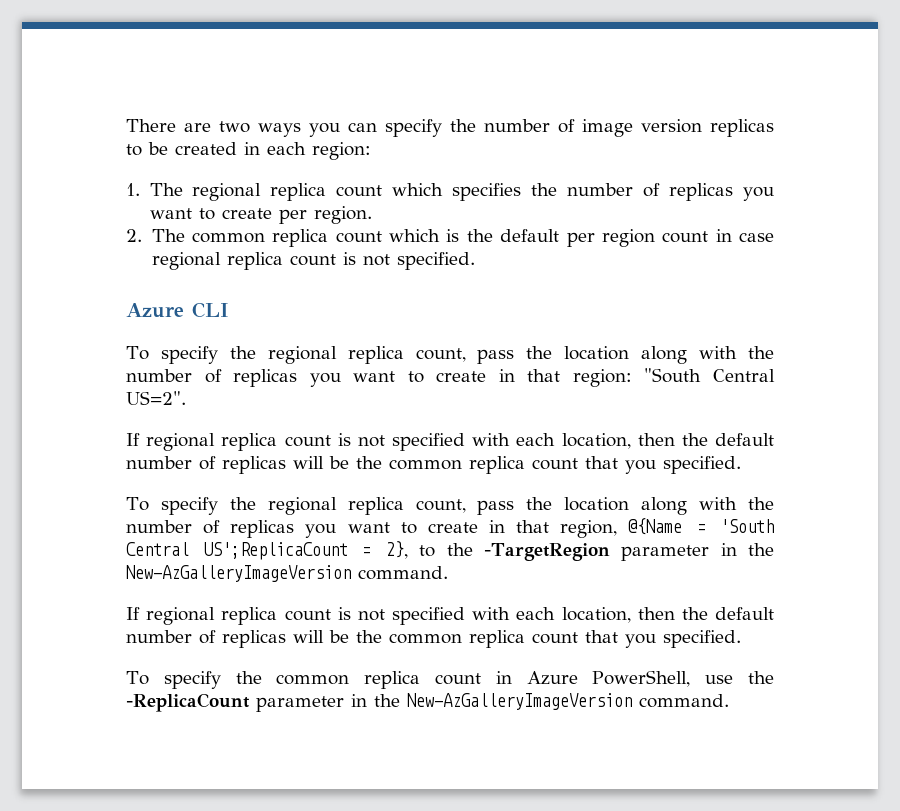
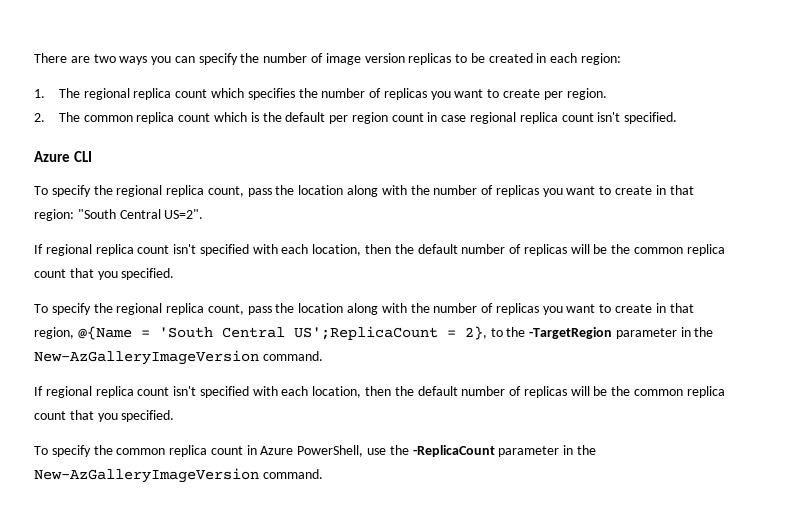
[342,252,390,266] is not -> [597,112,621,122] isn't
[337,433,385,447] is not -> [173,244,197,254] isn't
[337,607,385,621] is not -> [173,386,197,396] isn't

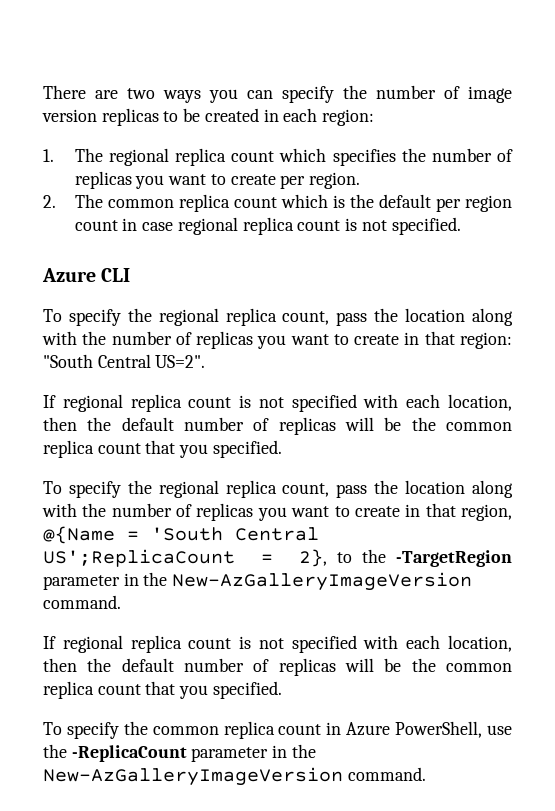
[597,112,621,122] isn't -> [345,218,387,231] is not
[173,244,197,254] isn't -> [239,395,284,408] is not
[173,386,197,396] isn't -> [239,636,284,649] is not

